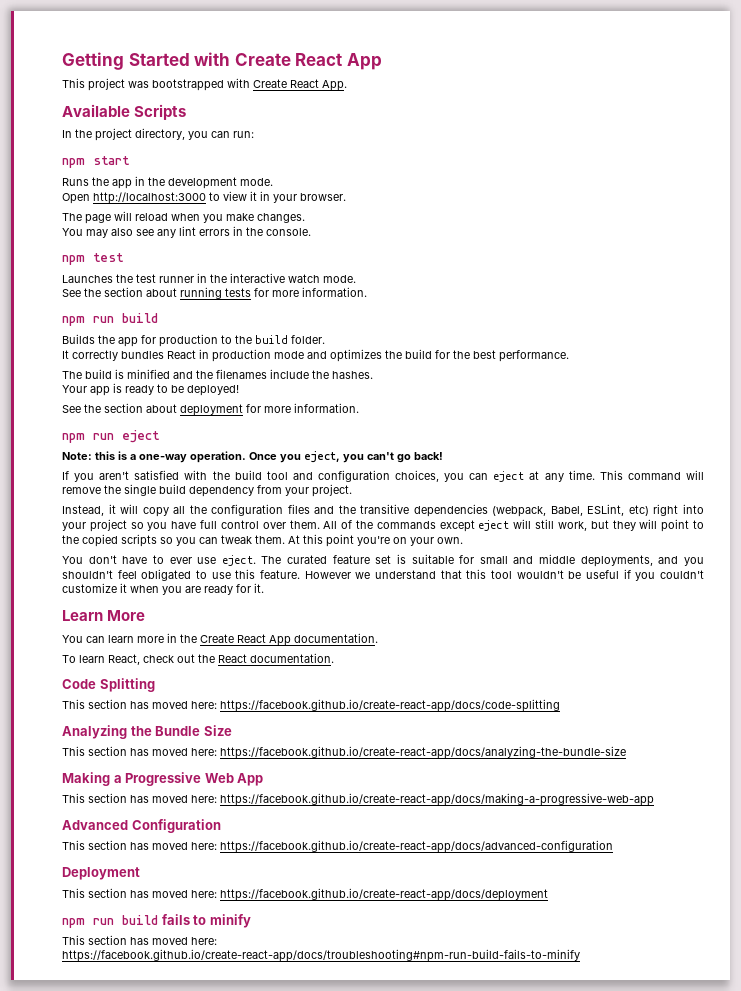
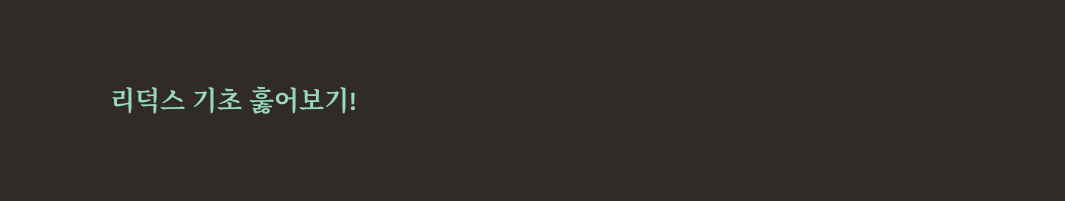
[62,52,382,70] [62,78,347,91] [62,104,187,120] [62,128,254,141] [62,156,130,168] [62,176,273,189] [62,191,346,204] [62,211,305,224] [62,226,311,238] [62,253,124,265] [62,273,356,283] [62,287,367,299] [62,313,158,326] [62,334,325,347] [62,349,569,362] [62,369,373,379] [62,383,239,396] [62,403,359,416] [62,430,160,443] [62,451,443,463] [62,470,704,482] [62,484,352,497] [62,504,704,517] [62,519,705,532] [62,534,463,547] [62,554,705,567] [62,569,704,581] [62,583,264,595] [62,610,146,621] [62,633,378,646] [62,653,334,665] [62,678,155,692] [62,699,560,712] [62,725,232,739] [62,746,626,759] [62,772,264,786] [62,793,654,806] [62,819,221,833] [62,840,613,853] [62,867,140,880] [62,888,548,901] [62,914,251,928] [62,935,217,945] [62,949,580,962] Getting Started with Create React App // This project was bootstrapped with Create React App. // Available Scripts // In the project directory, you can run: // npm start // Runs the app in the development mode. // Open http://localhost:3000 to view it in your browser. // The page will reload when you make changes. // You may also see any lint errors in the console. // npm test // Launches the test runner in the interactive watch mode. // See the section about running tests for more information. // npm run build // Builds the app for production to the build folder. // It correctly bundles React in production mode and optimizes the build for the best performance. // The build is minified and the filenames include the hashes. // Your app is ready to be deployed! // See the section about deployment for more information. // npm run eject // Note: this is a one-way operation. Once you eject, you can't go back! // If you aren't satisfied with the build tool and configuration choices, you can eject at any time. This command will remove the single build dependency from your project. // Instead, it will copy all the configuration files and the transitive dependencies (webpack, Babel, ESLint, etc) right into your project so you have full control over them. All of the commands except eject will still work, but they will point to the copied scripts so you can tweak them. At this point you're on your own. // You don't have to ever use eject. The curated feature set is suitable for small and middle deployments, and you shouldn't feel obligated to use this feature. However we understand that this tool wouldn't be useful if you couldn't customize it when you are ready for it. // Learn More // You can learn more in the Create React App documentation. // To learn React, check out the React documentation. // Code Splitting // This section has moved here: https://facebook.github.io/create-react-app/docs/code-splitting // Analyzing the Bundle Size // This section has moved here: https://facebook.github.io/create-react-app/docs/analyzing-the-bundle-size // Making a Progressive Web App // This section has moved here: https://facebook.github.io/create-react-app/docs/making-a-progressive-web-app // Advanced Configuration // This section has moved here: https://facebook.github.io/create-react-app/docs/advanced-configuration // Deployment // This section has moved here: https://facebook.github.io/create-react-app/docs/deployment // npm run build fails to minify // This section has moved here: https://facebook.github.io/create-react-app/docs/troubleshooting#npm-run-build-fails-to-minify -> [110,86,358,114] 리덕스 기초 훓어보기!

